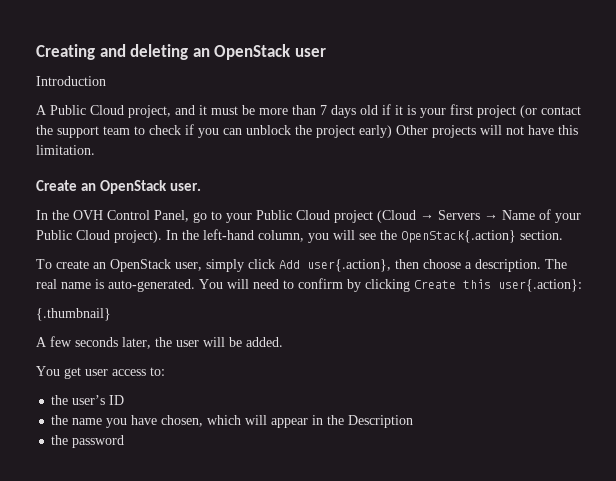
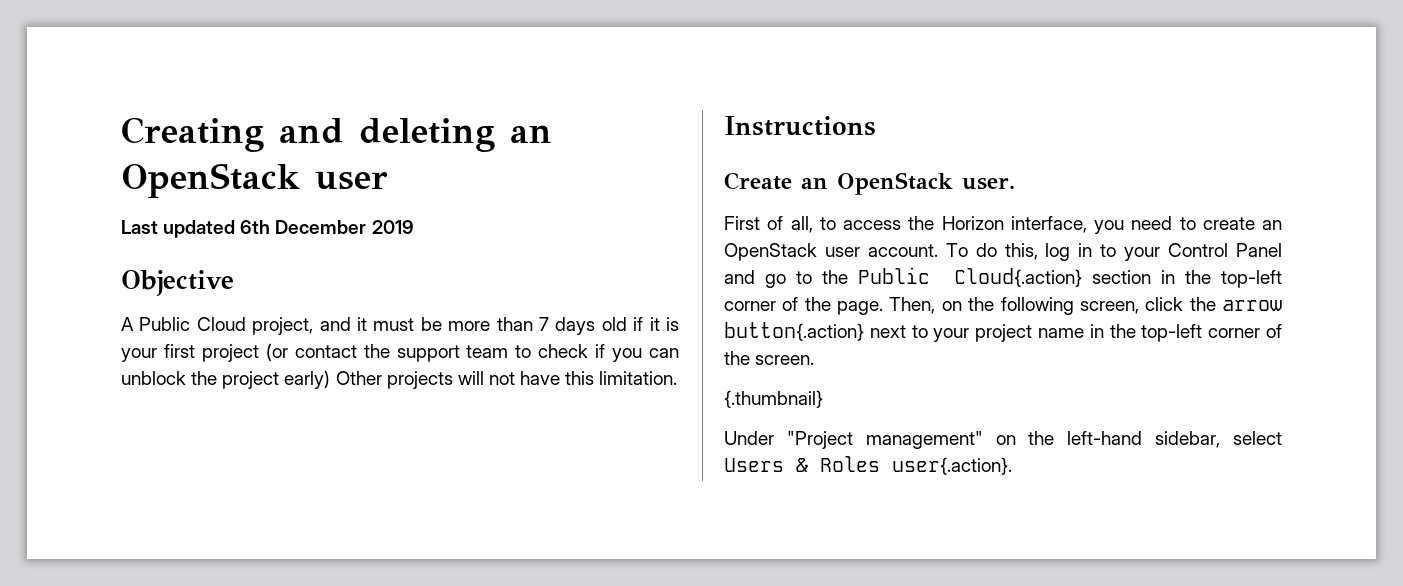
[36,76,106,86] Introduction -> [121,220,414,238] [121,270,234,296] Last updated 6th December 2019 // Objective
(95, 150) none -> [724,116,876,136] // Instructions
[36,209,581,223] [36,229,563,243] [36,259,567,272] [36,278,582,292] [36,308,111,321] [36,336,283,349] [36,366,165,379] [51,395,125,405] [51,415,414,428] [51,435,125,448] In the OVH Control Panel, go to your Public Cloud project (Cloud → Servers → Name of your Public Cloud project). In the left-hand column, you will see the OpenStack{.action} section. // To create an OpenStack user, simply click Add user{.action}, then choose a description. The real name is auto-generated. You will need to confirm by clicking Create this user{.action}: // {.thumbnail} // A few seconds later, the user will be added. // You get user access to: // the user’s ID // the name you have chosen, which will appear in the Description // the password -> [724,216,1282,234] [724,243,1282,261] [724,267,1282,288] [724,297,1282,315] [724,322,1282,342] [724,351,815,365] [724,390,823,408] [724,431,1282,449] [724,456,1012,475] First of all, to access the Horizon interface, you need to create an OpenStack user account. To do this, log in to your Control Panel and go to the Public Cloud{.action} section in the top-left corner of the page. Then, on the following screen, click the arrow button{.action} next to your project name in the top-left corner of the screen. // {.thumbnail} // Under "Project management" on the left-hand sidebar, select Users & Roles user{.action}.

